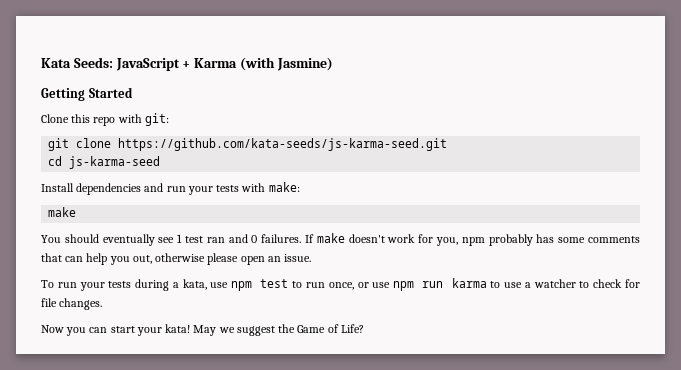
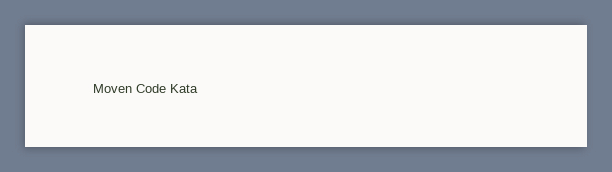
[41,57,333,71] [41,87,133,101] [41,113,169,126] [48,138,448,151] [48,156,161,169] [41,182,300,195] [48,207,77,217] [41,233,640,246] [41,253,312,265] [41,278,640,291] [41,298,103,310] [41,324,364,336] Kata Seeds: JavaScript + Karma (with Jasmine) // Getting Started // Clone this repo with git: // git clone https://github.com/kata-seeds/js-karma-seed.git // cd js-karma-seed // Install dependencies and run your tests with make: // make // You should eventually see 1 test ran and 0 failures. If make doesn't work for you, npm probably has some comments that can help you out, otherwise please open an issue. // To run your tests during a kata, use npm test to run once, or use npm run karma to use a watcher to check for file changes. // Now you can start your kata! May we suggest the Game of Life? -> [93,84,198,93] Moven Code Kata

